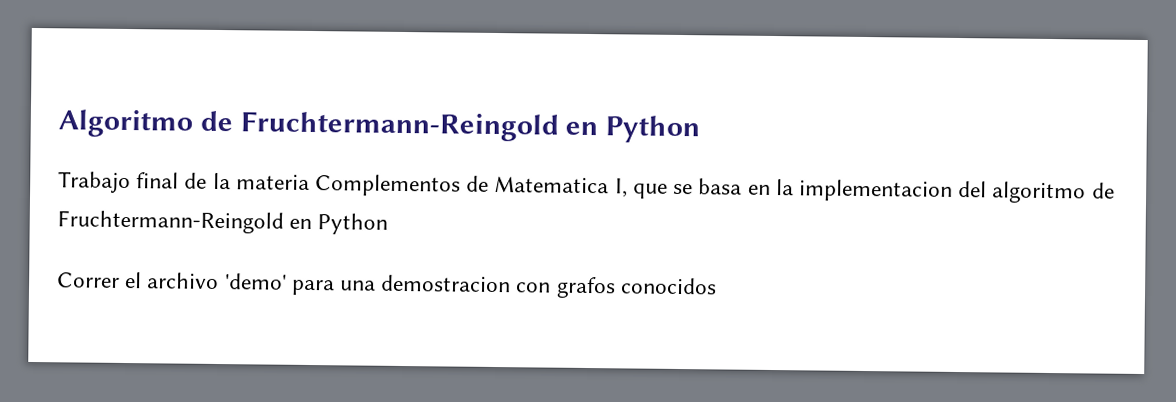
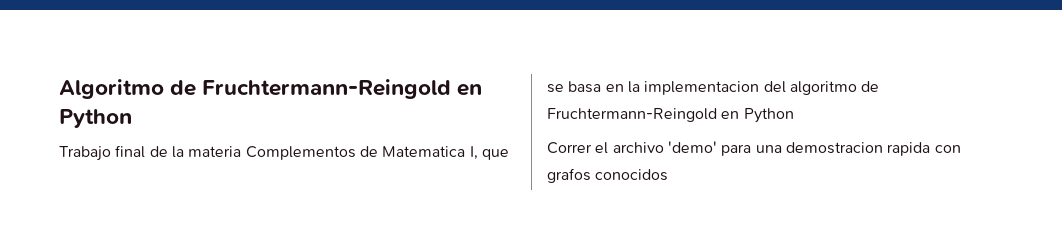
(512, 283) none -> [887,142,931,156] rapida

